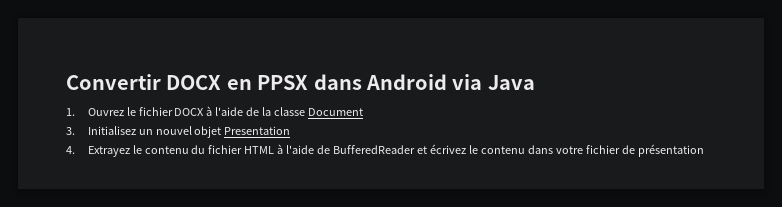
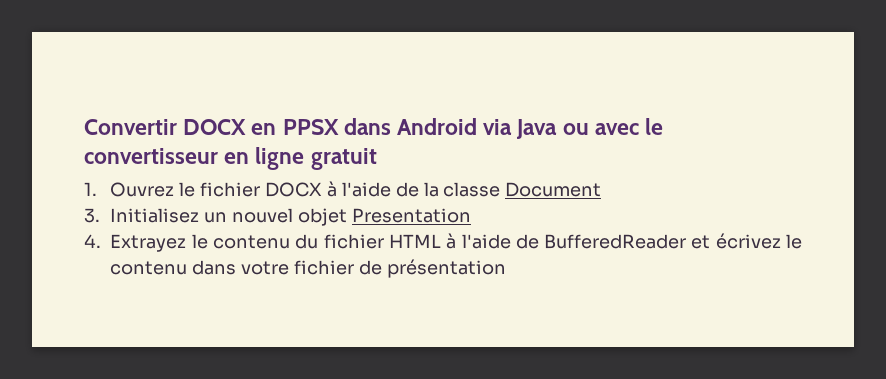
(535, 82) none -> [562,118,664,135] [84,147,377,170] ou avec le convertisseur en ligne gratuit

